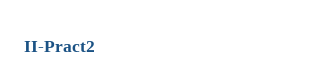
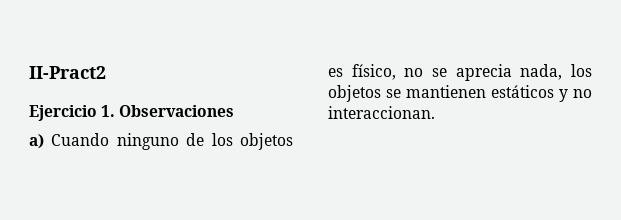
(95, 46) none -> [29,105,235,121] [29,133,293,150] [328,64,592,81] [328,85,592,102] [328,106,435,119] // Ejercicio 1. Observaciones // a) Cuando ninguno de los objetos es físico, no se aprecia nada, los objetos se mantienen estáticos y no interaccionan.

